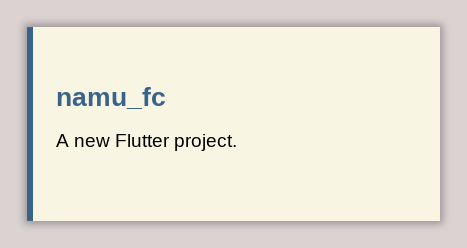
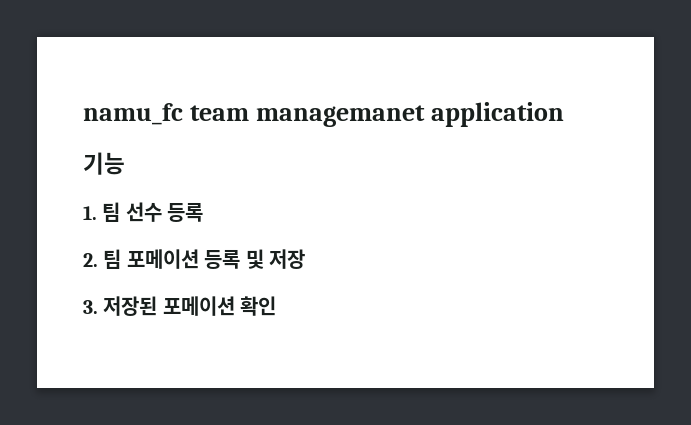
[56,134,238,151] // A new Flutter project. -> [189,102,564,127] [83,152,125,175] [83,202,204,222] [83,249,305,269] [83,296,277,316] team managemanet application // 기능 // 1. 팀 선수 등록 // 2. 팀 포메이션 등록 및 저장 // 3. 저장된 포메이션 확인

